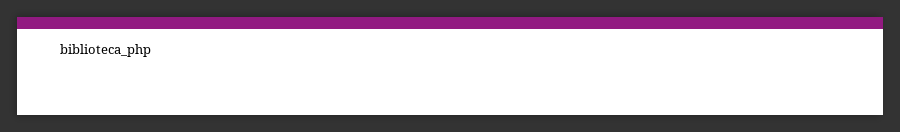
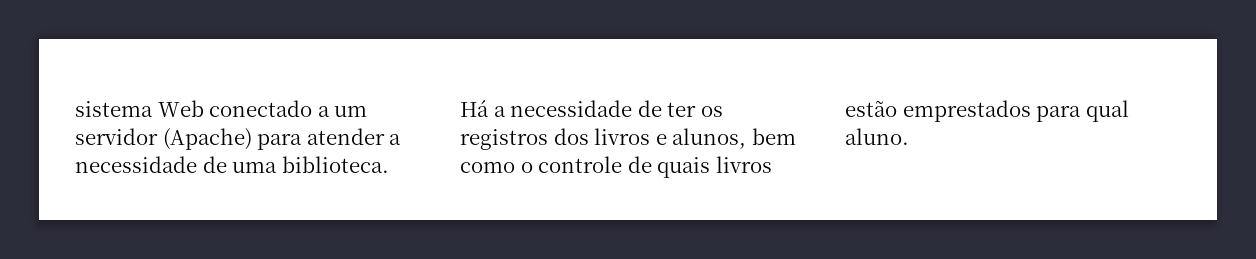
[60,44,151,57] biblioteca_php -> [75,100,368,117] [75,128,402,150] [75,156,389,173] [460,100,723,117] [460,128,796,150] [460,156,772,178] [845,100,1129,122] [845,128,909,145] sistema Web conectado a um servidor (Apache) para atender a necessidade de uma biblioteca. Há a necessidade de ter os registros dos livros e alunos, bem como o controle de quais livros estão emprestados para qual aluno.

